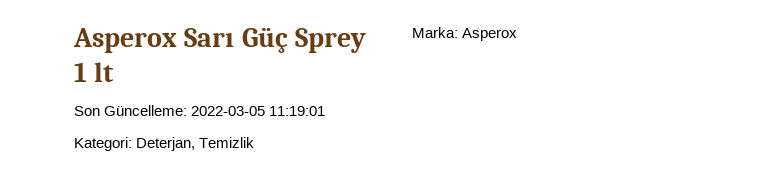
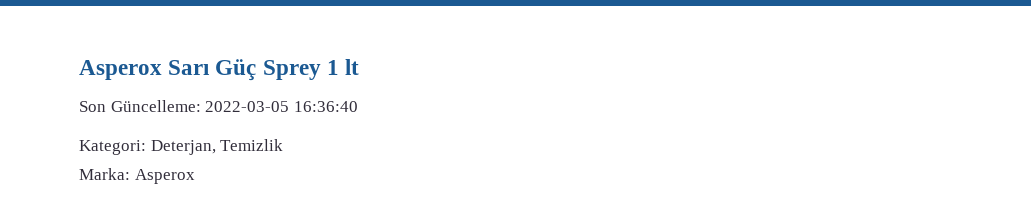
[269,106,326,116] 11:19:01 -> [293,101,358,112] 16:36:40

